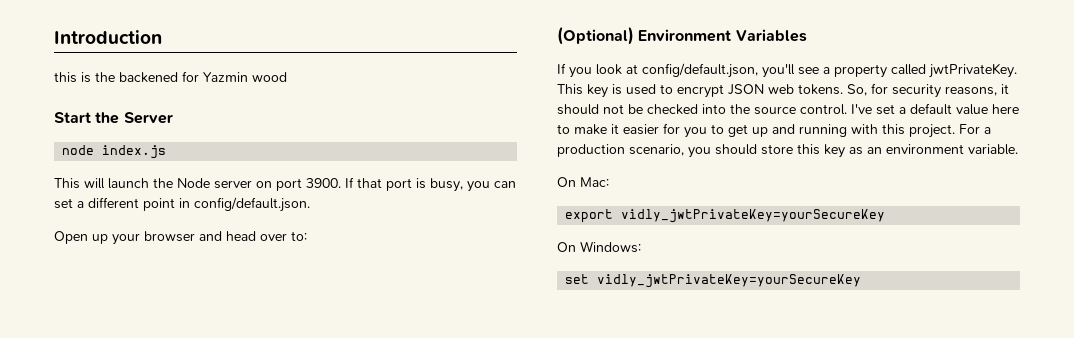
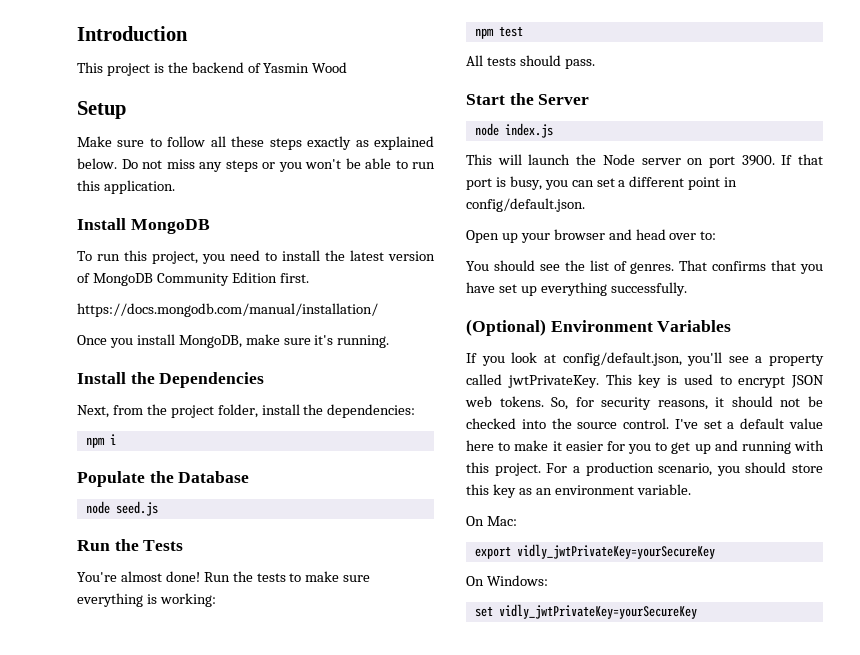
[54,71,287,83] this is the backened for Yazmin wood -> [77,62,348,76] [77,101,126,119] [77,136,435,150] [77,158,435,172] [77,180,175,194] [77,218,210,234] [77,250,435,264] [77,272,309,286] [77,303,378,317] [77,334,390,348] [77,372,265,388] [77,404,416,418] [85,434,116,448] [77,471,250,487] [85,501,158,516] [77,539,184,551] [77,571,371,582] [77,593,216,607] [474,26,523,39] [466,55,595,69] This project is the backend of Yasmin Wood // Setup // Make sure to follow all these steps exactly as explained below. Do not miss any steps or you won't be able to run this application. // Install MongoDB // To run this project, you need to install the latest version of MongoDB Community Edition first. // https://docs.mongodb.com/manual/installation/ // Once you install MongoDB, make sure it's running. // Install the Dependencies // Next, from the project folder, install the dependencies: // npm i // Populate the Database // node seed.js // Run the Tests // You're almost done! Run the tests to make sure everything is working: // npm test // All tests should pass.
(307, 236) none -> [466,260,823,274] [466,282,687,296] // You should see the list of genres. That confirms that you have set up everything successfully.

